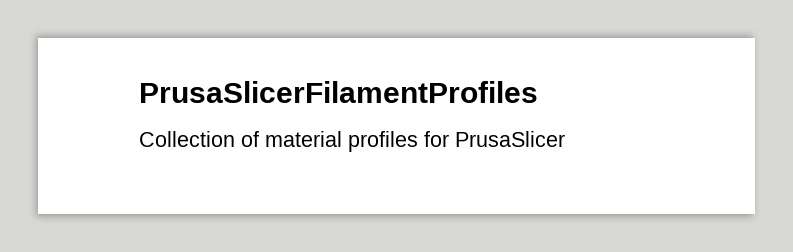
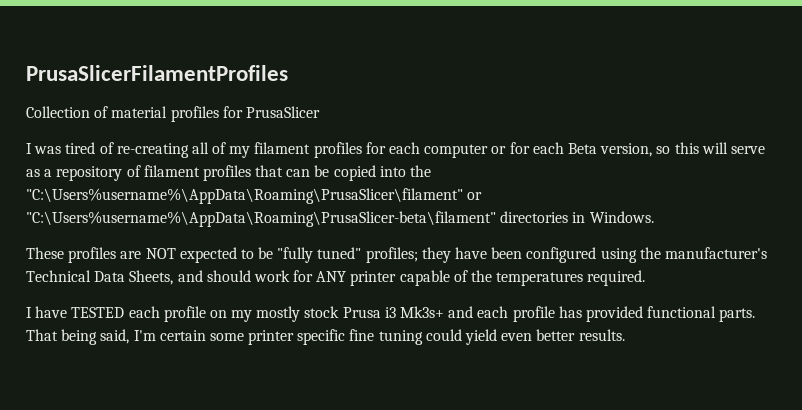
(565, 139) none -> [26,142,765,158] [26,165,432,181] [26,188,483,204] [26,211,654,227] [26,247,767,263] [26,270,646,286] [26,306,756,322] [26,329,625,345] // I was tired of re-creating all of my filament profiles for each computer or for each Beta version, so this will serve as a repository of filament profiles that can be copied into the "C:\Users%username%\AppData\Roaming\PrusaSlicer\filament" or "C:\Users%username%\AppData\Roaming\PrusaSlicer-beta\filament" directories in Windows. // These profiles are NOT expected to be "fully tuned" profiles; they have been configured using the manufacturer's Technical Data Sheets, and should work for ANY printer capable of the temperatures required. // I have TESTED each profile on my mostly stock Prusa i3 Mk3s+ and each profile has provided functional parts. That being said, I'm certain some printer specific fine tuning could yield even better results.

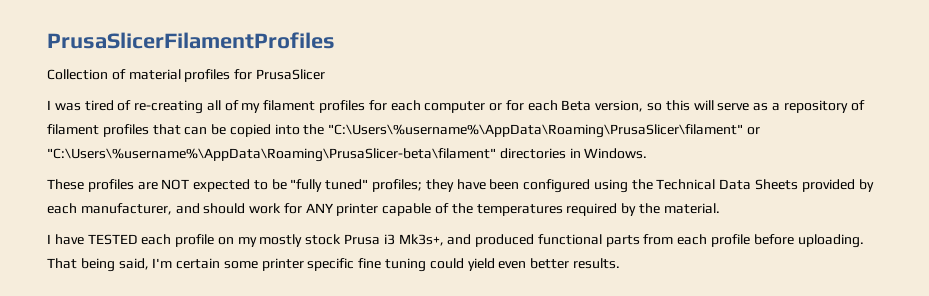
[26,188,483,204] [26,211,496,227] "C:\Users%username%\AppData\Roaming\PrusaSlicer\filament" or "C:\Users%username%\AppData\Roaming\PrusaSlicer-beta\filament" -> [328,124,761,138] [47,148,496,162] "C:\Users\%username%\AppData\Roaming\PrusaSlicer\filament" or "C:\Users\%username%\AppData\Roaming\PrusaSlicer-beta\filament"
[664,247,767,259] manufacturer's -> (653, 184) none
[129,270,174,285] Sheets, -> [755,179,874,192] [47,203,172,215] Sheets provided by each manufacturer,
[587,270,646,286] required. -> [566,203,720,216] required by the material.
[400,306,756,322] Mk3s+ and each profile has provided functional parts. -> [398,234,864,248] Mk3s+, and produced functional parts from each profile before uploading.

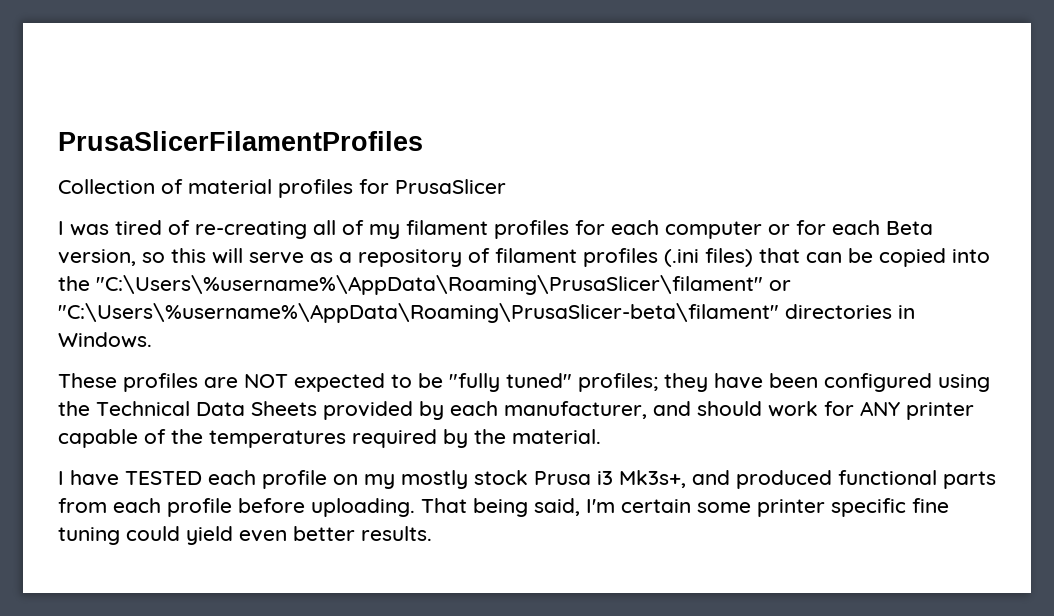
(149, 130) none -> [664,248,753,267] (.ini files)

